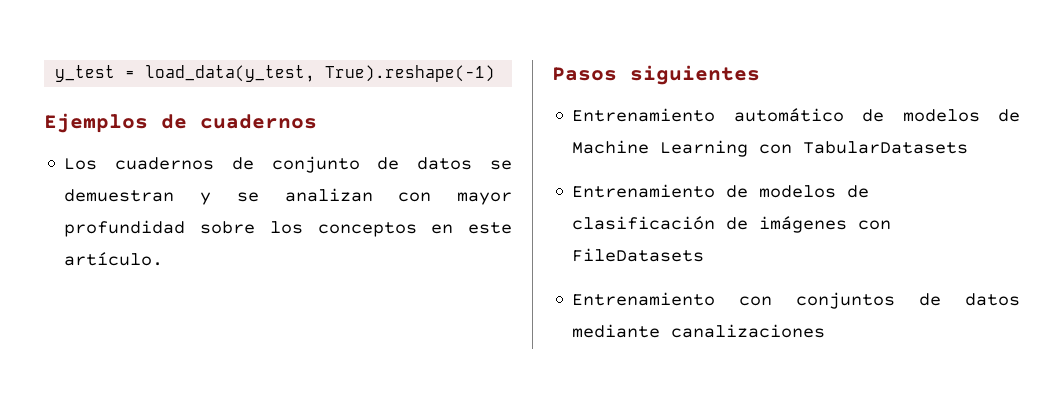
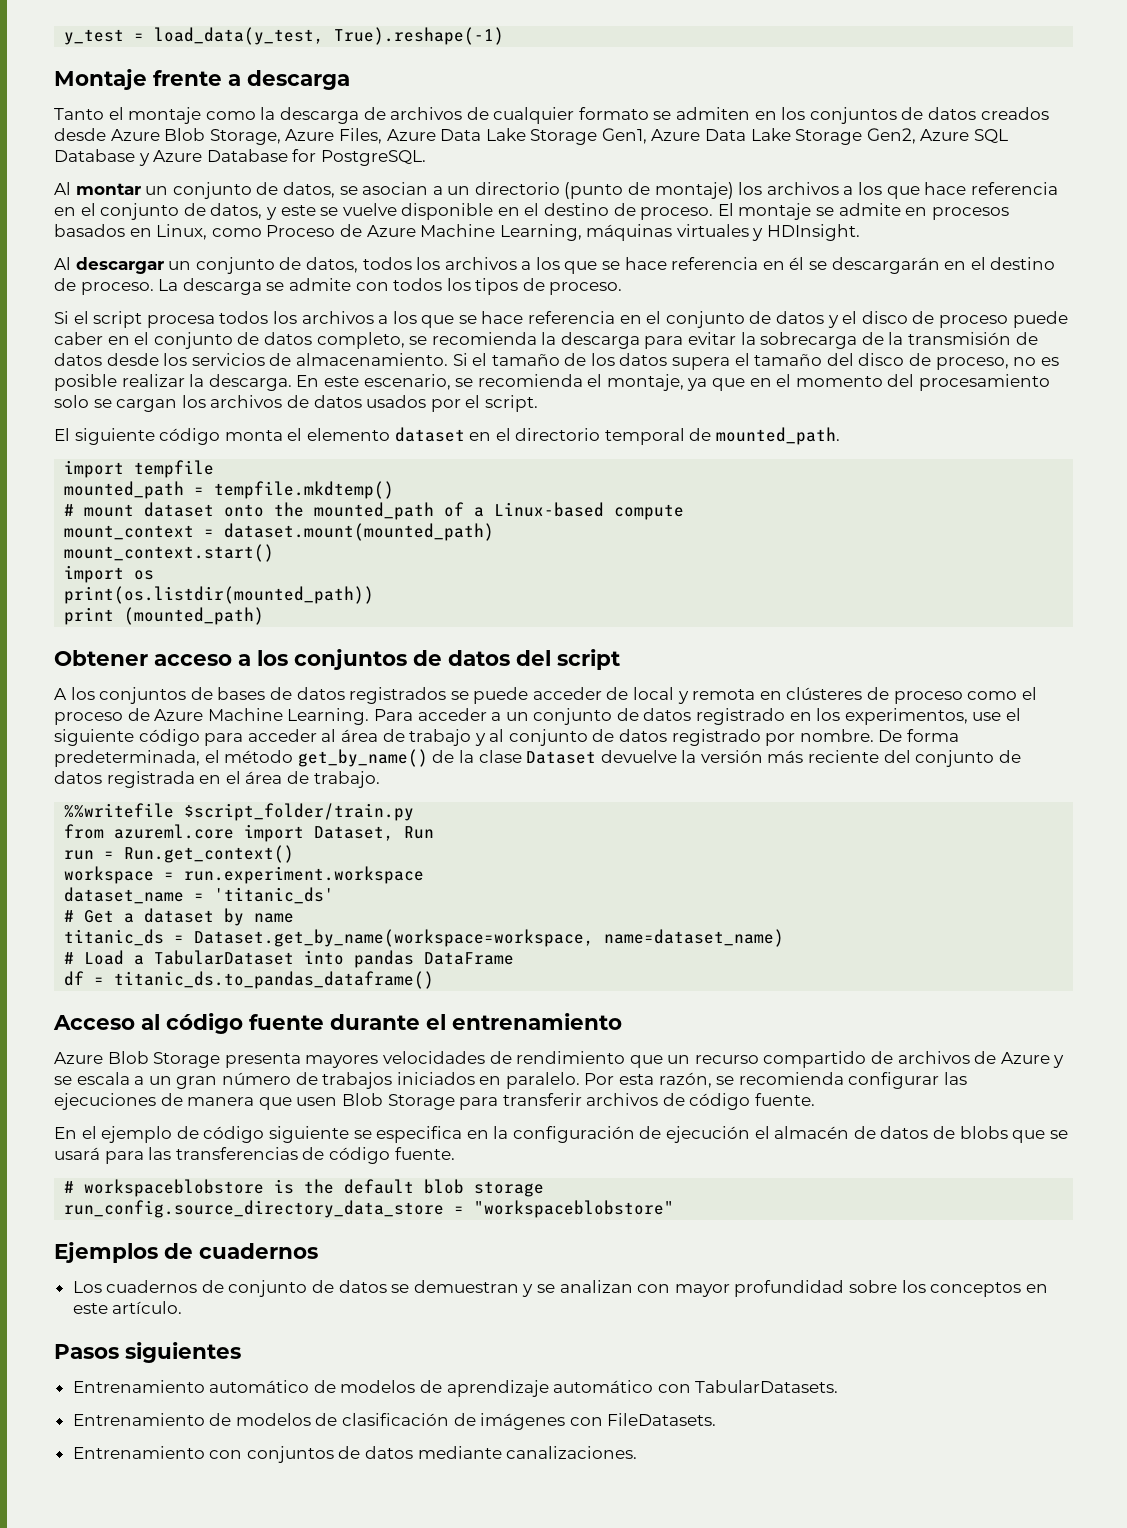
(496, 73) none -> [54,69,350,90] [54,107,1049,124] [54,128,1009,145] [54,149,426,166] [54,182,1058,199] [54,203,1009,220] [54,224,861,241] [54,257,1056,274] [54,278,623,295] [54,311,1068,328] [54,332,1038,349] [54,353,1059,370] [54,374,1051,391] [54,395,538,412] [54,427,841,445] [64,460,215,478] [64,481,395,499] [64,502,685,520] [64,523,495,541] [64,544,275,562] [64,565,155,583] [64,586,375,604] [64,607,265,625] [54,649,620,670] [54,687,1037,704] [54,708,1022,725] [54,729,960,746] [54,749,1021,767] [54,771,380,788] [64,803,415,821] [64,824,435,842] [64,845,295,863] [64,866,425,884] [64,887,335,904] [64,908,295,926] [64,929,785,947] [64,950,515,968] [64,971,435,989] [53,1013,622,1034] [54,1051,1065,1068] [54,1072,968,1089] [54,1093,816,1110] [54,1126,1068,1143] [54,1147,455,1164] [64,1179,545,1197] [64,1200,675,1218] // Montaje frente a descarga // Tanto el montaje como la descarga de archivos de cualquier formato se admiten en los conjuntos de datos creados desde Azure Blob Storage, Azure Files, Azure Data Lake Storage Gen1, Azure Data Lake Storage Gen2, Azure SQL Database y Azure Database for PostgreSQL. // Al montar un conjunto de datos, se asocian a un directorio (punto de montaje) los archivos a los que hace referencia en el conjunto de datos, y este se vuelve disponible en el destino de proceso. El montaje se admite en procesos basados en Linux, como Proceso de Azure Machine Learning, máquinas virtuales y HDInsight. // Al descargar un conjunto de datos, todos los archivos a los que se hace referencia en él se descargarán en el destino de proceso. La descarga se admite con todos los tipos de proceso. // Si el script procesa todos los archivos a los que se hace referencia en el conjunto de datos y el disco de proceso puede caber en el conjunto de datos completo, se recomienda la descarga para evitar la sobrecarga de la transmisión de datos desde los servicios de almacenamiento. Si el tamaño de los datos supera el tamaño del disco de proceso, no es posible realizar la descarga. En este escenario, se recomienda el montaje, ya que en el momento del procesamiento solo se cargan los archivos de datos usados por el script. // El siguiente código monta el elemento dataset en el directorio temporal de mounted_path. // import tempfile // mounted_path = tempfile.mkdtemp() // # mount dataset onto the mounted_path of a Linux-based compute // mount_context = dataset.mount(mounted_path) // mount_context.start() // import os // print(os.listdir(mounted_path)) // print (mounted_path) // Obtener acceso a los conjuntos de datos del script // A los conjuntos de bases de datos registrados se puede acceder de local y remota en clústeres de proceso como el proceso de Azure Machine Learning. Para acceder a un conjunto de datos registrado en los experimentos, use el siguiente código para acceder al área de trabajo y al conjunto de datos registrado por nombre. De forma predeterminada, el método get_by_name() de la clase Dataset devuelve la versión más reciente del conjunto de datos registrada en el área de trabajo. // %%writefile $script_folder/train.py // from azureml.core import Dataset, Run // run = Run.get_context() // workspace = run.experiment.workspace // dataset_name = 'titanic_ds' // # Get a dataset by name // titanic_ds = Dataset.get_by_name(workspace=workspace, name=dataset_name) // # Load a TabularDataset into pandas DataFrame // df = titanic_ds.to_pandas_dataframe() // Acceso al código fuente durante el entrenamiento // Azure Blob Storage presenta mayores velocidades de rendimiento que un recurso compartido de archivos de Azure y se escala a un gran número de trabajos iniciados en paralelo. Por esta razón, se recomienda configurar las ejecuciones de manera que usen Blob Storage para transferir archivos de código fuente. // En el ejemplo de código siguiente se especifica en la configuración de ejecución el almacén de datos de blobs que se usará para las transferencias de código fuente. // # workspaceblobstore is the default blob storage // run_config.source_directory_data_store = "workspaceblobstore"
[572,140,969,157] Machine Learning con TabularDatasets -> [446,1380,839,1397] aprendizaje automático con TabularDatasets.
[572,248,705,262] FileDatasets -> [607,1413,717,1426] FileDatasets.
[671,324,826,338] canalizaciones -> [506,1446,638,1459] canalizaciones.

